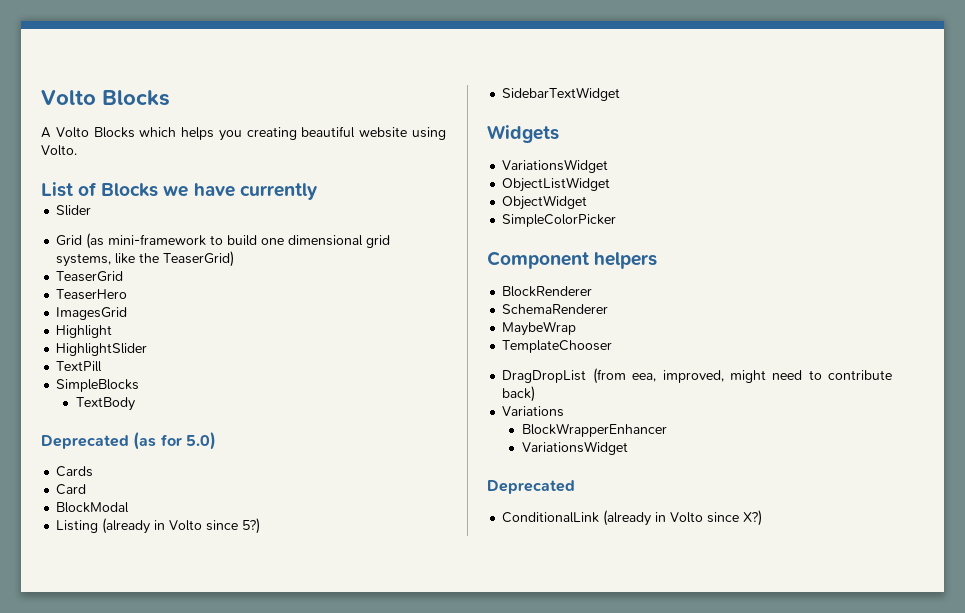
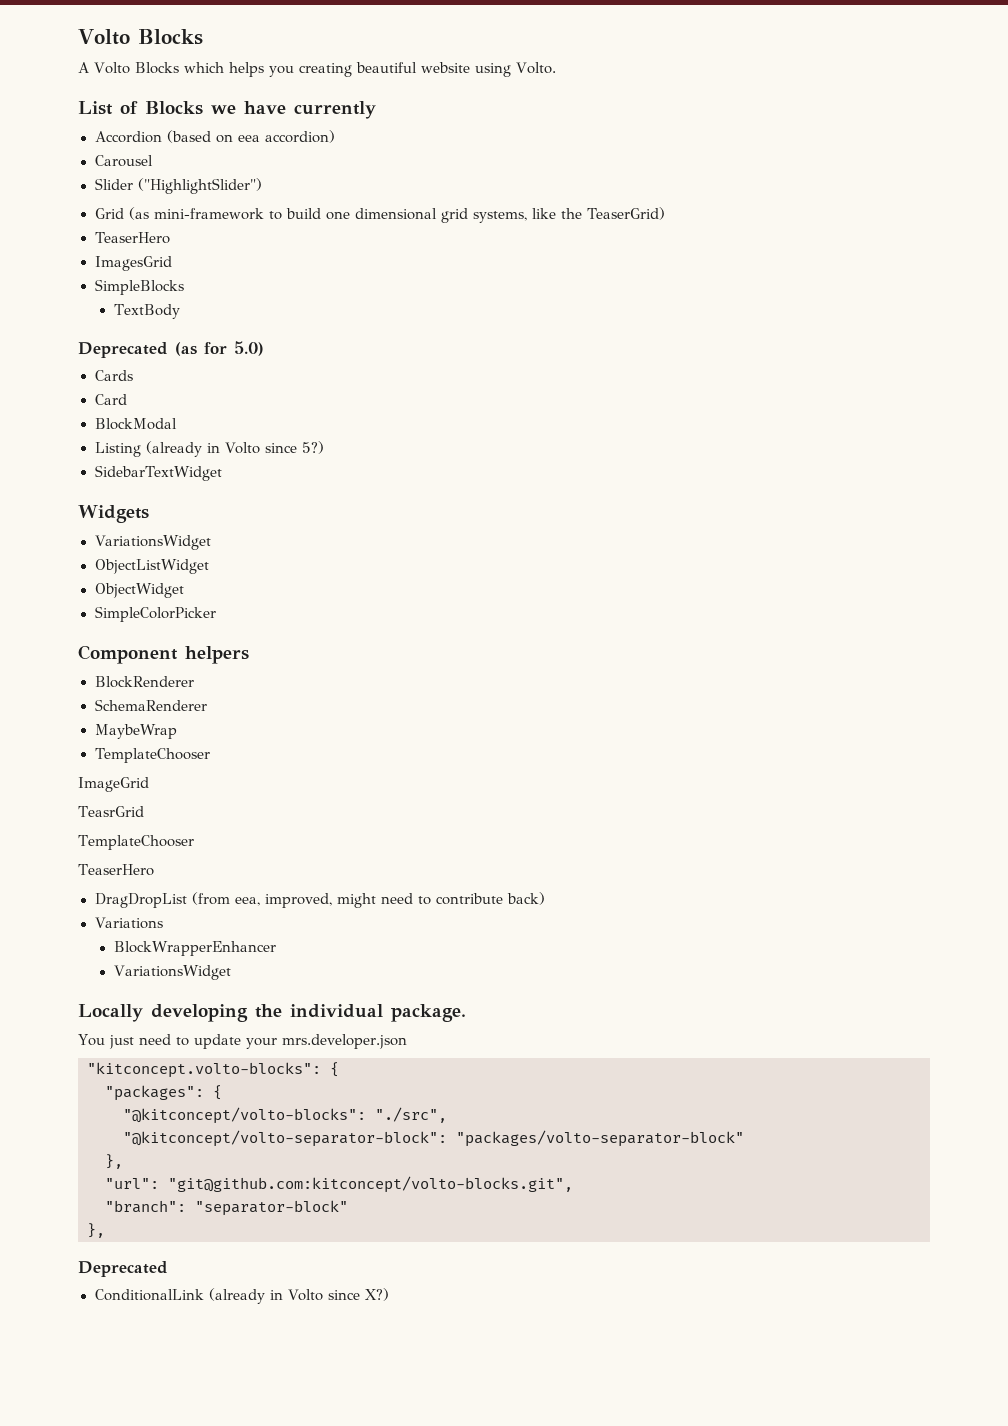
(317, 191) none -> [94,130,335,143] [94,155,153,167] // Accordion (based on eea accordion) // Carousel
(92, 210) none -> [137,178,262,194] ("HighlightSlider")
[56,271,124,282] // TeaserGrid -> (666, 213) none
[56,325,113,338] [56,343,148,356] [56,361,103,372] // Highlight // HighlightSlider // TextPill -> (172, 263) none
(613, 346) none -> [78,777,149,792] [78,806,144,817] [78,835,194,850] [78,864,154,876] // ImageGrid // TeasrGrid // TemplateChooser // TeaserHero
(628, 448) none -> [78,1004,466,1022] [78,1034,407,1049] [87,1062,339,1078] [105,1085,222,1101] [123,1107,447,1124] [123,1130,744,1147] [105,1154,123,1169] [105,1176,573,1193] [105,1200,348,1216] [87,1223,105,1238] // Locally developing the individual package. // You just need to update your mrs.developer.json // "kitconcept.volto-blocks": { // "packages": { // "@kitconcept/volto-blocks": "./src", // "@kitconcept/volto-separator-block": "packages/volto-separator-block" // }, // "url": "git@github.com:kitconcept/volto-blocks.git", // "branch": "separator-block" // },

